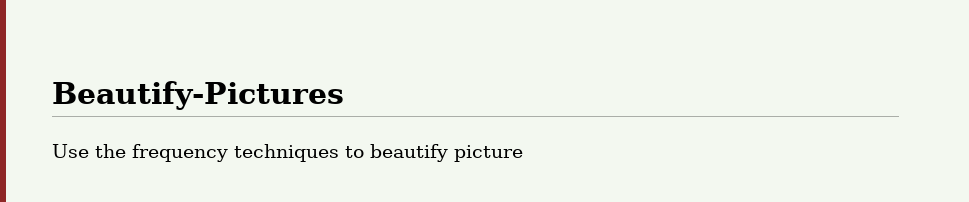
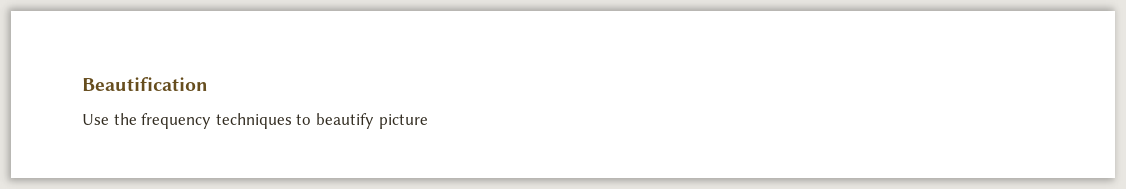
[52,81,344,110] Beautify-Pictures -> [82,77,208,91] Beautification

